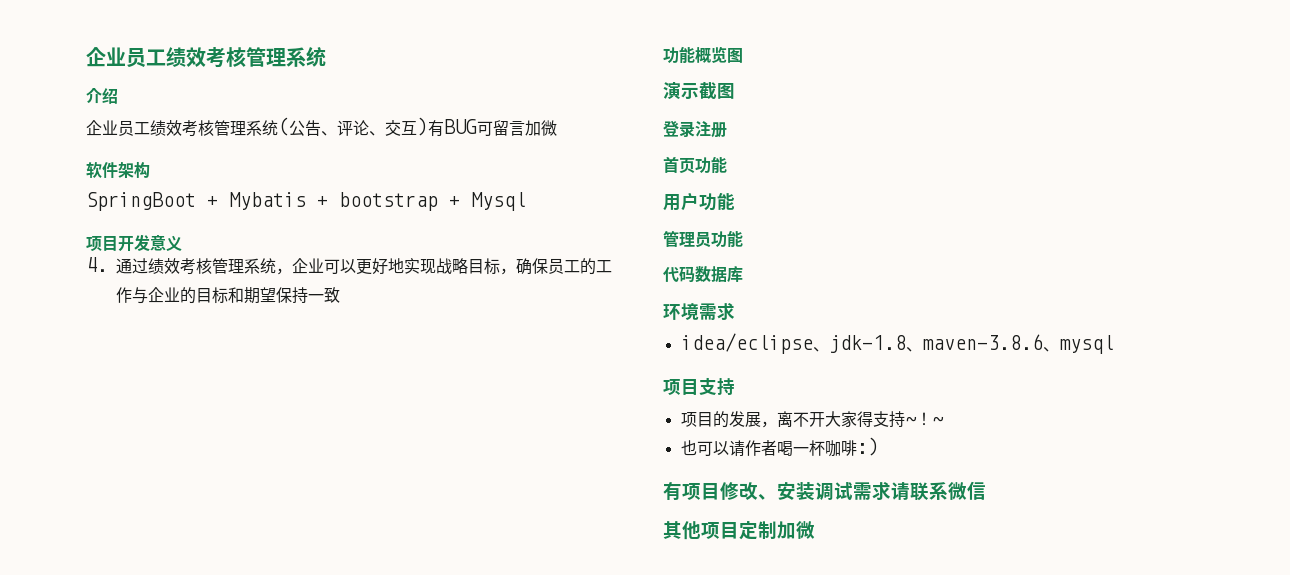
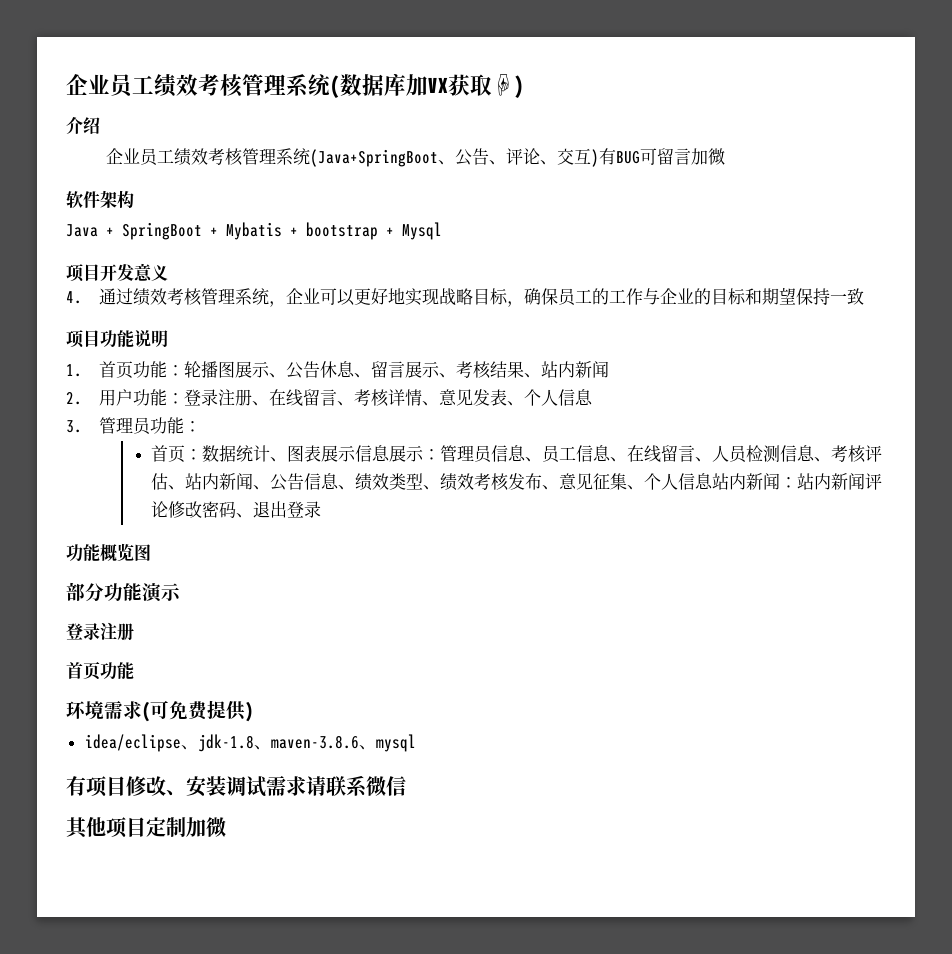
[86,46,326,68] 企业员工绩效考核管理系统 -> [66,73,524,98] 企业员工绩效考核管理系统(数据库加VX获取☟)
[278,117,289,136] ( -> [309,149,455,167] (Java+SpringBoot、
(150, 169) none -> [66,224,114,237] Java +
(340, 295) none -> [66,330,168,348] [66,361,610,379] [66,389,594,407] [66,417,202,435] [151,445,883,463] [151,473,883,491] [151,501,322,518] // 项目功能说明 // 1.首页功能：轮播图展示、公告休息、留言展示、考核结果、站内新闻 // 2.用户功能：登录注册、在线留言、考核详情、意见发表、个人信息 // 3.管理员功能： // 首页：数据统计、图表展示信息展示：管理员信息、员工信息、在线留言、人员检测信息、考核评估、站内新闻、公告信息、绩效类型、绩效考核发布、意见征集、个人信息站内新闻：站内新闻评论修改密码、退出登录
(743, 55) none -> [66,582,142,602] 部分功能
[699,82,735,99] 截图 -> (181, 592) none
[663,192,735,211] [663,230,743,248] [663,266,743,283] [663,302,735,321] 用户功能 // 管理员功能 // 代码数据库 // 环境需求 -> [66,700,253,722] 环境需求(可免费提供)
[663,377,735,396] [680,411,944,428] [680,437,879,457] // 项目支持 // 项目的发展，离不开大家得支持~！~ // 也可以请作者喝一杯咖啡:) -> (416, 743) none

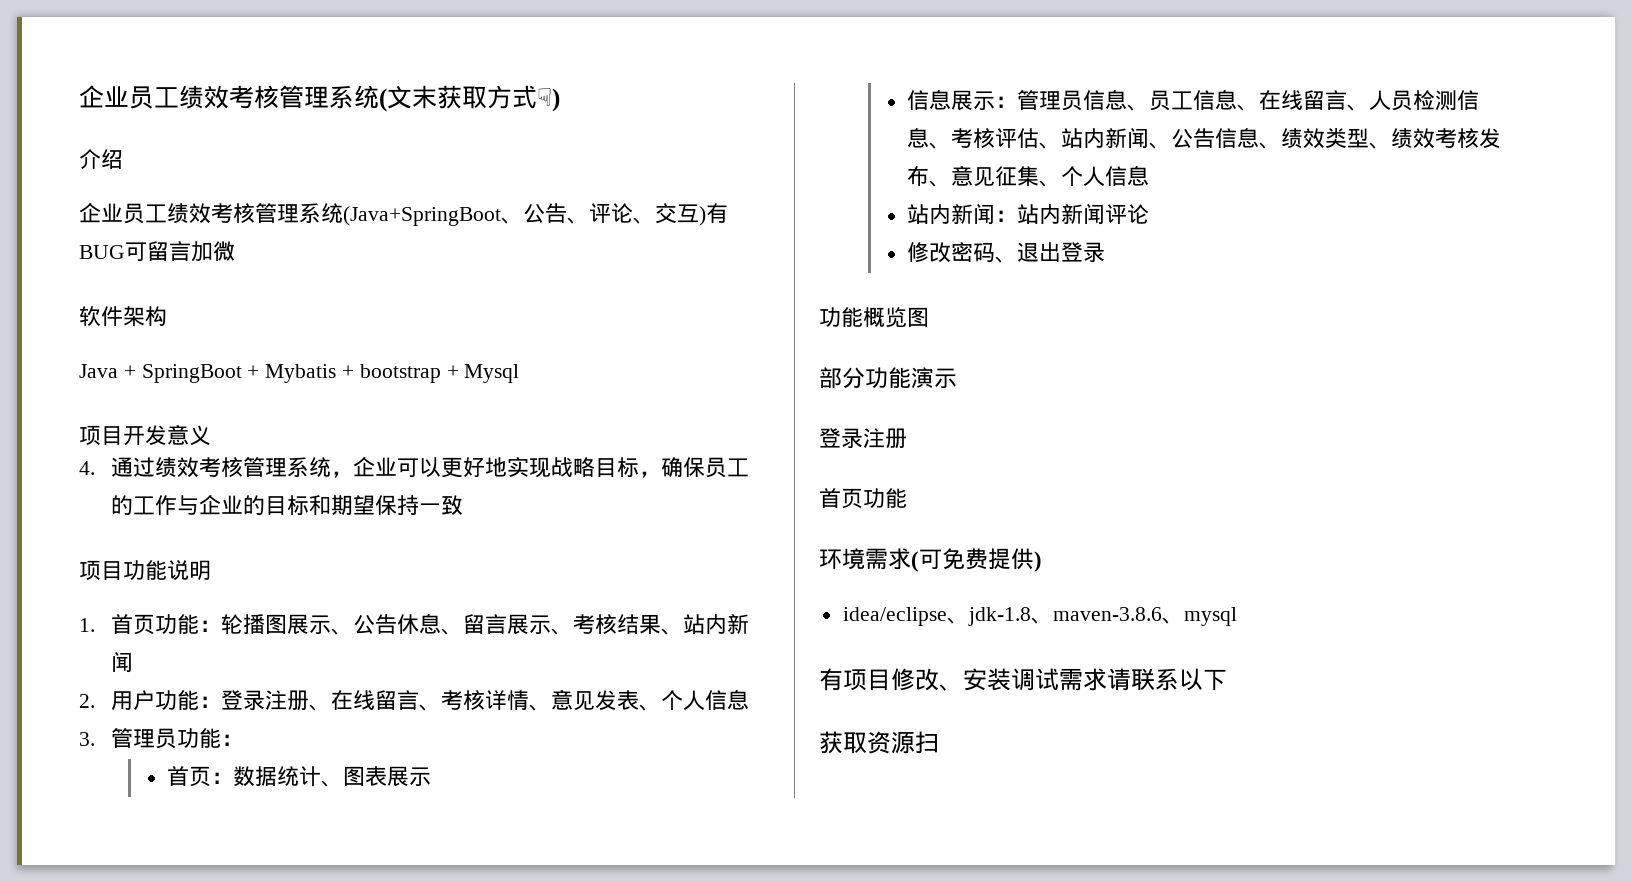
[340,73,492,96] 数据库加VX获取 -> [387,85,537,109] 文末获取方式
(357, 453) none -> (431, 776) //
(714, 481) none -> (1149, 175) //
(169, 509) none -> (1149, 214) //
[366,776,406,796] [66,817,226,839] 微信 // 其他项目定制加微 -> [1179,668,1227,691] [819,731,939,754] 以下 // 获取资源扫

